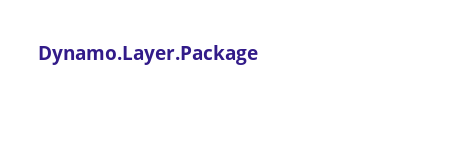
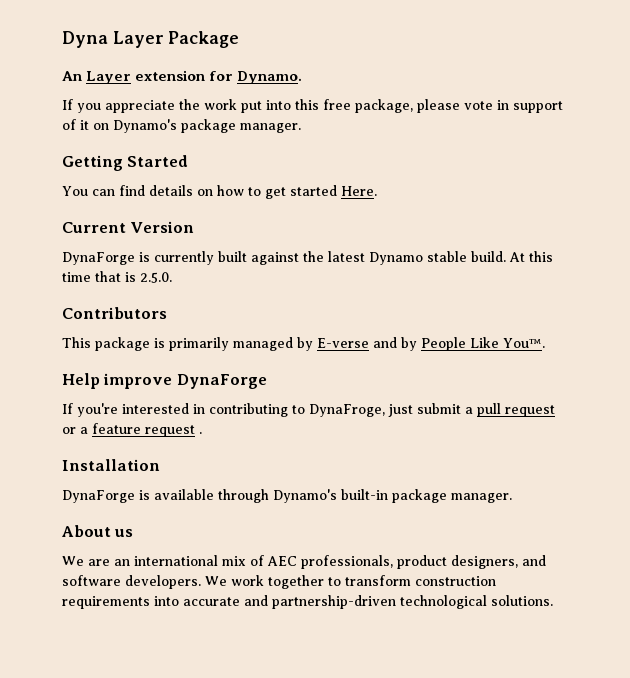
[38,45,258,65] Dynamo.Layer.Package -> [62,31,240,48] [62,70,303,84] [62,99,563,113] [62,119,301,133] [62,155,189,171] [62,185,377,199] [62,221,195,233] [62,251,553,265] [62,271,172,283] [62,307,167,319] [62,337,545,351] [62,373,267,389] [62,403,555,417] [62,423,202,437] [62,459,160,471] [62,489,512,503] [62,525,134,537] [62,555,546,569] [62,575,496,589] [62,595,553,609] Dyna Layer Package // An Layer extension for Dynamo. // If you appreciate the work put into this free package, please vote in support of it on Dynamo's package manager. // Getting Started // You can find details on how to get started Here. // Current Version // DynaForge is currently built against the latest Dynamo stable build. At this time that is 2.5.0. // Contributors // This package is primarily managed by E-verse and by People Like You™. // Help improve DynaForge // If you're interested in contributing to DynaFroge, just submit a pull request or a feature request . // Installation // DynaForge is available through Dynamo's built-in package manager. // About us // We are an international mix of AEC professionals, product designers, and software developers. We work together to transform construction requirements into accurate and partnership-driven technological solutions.

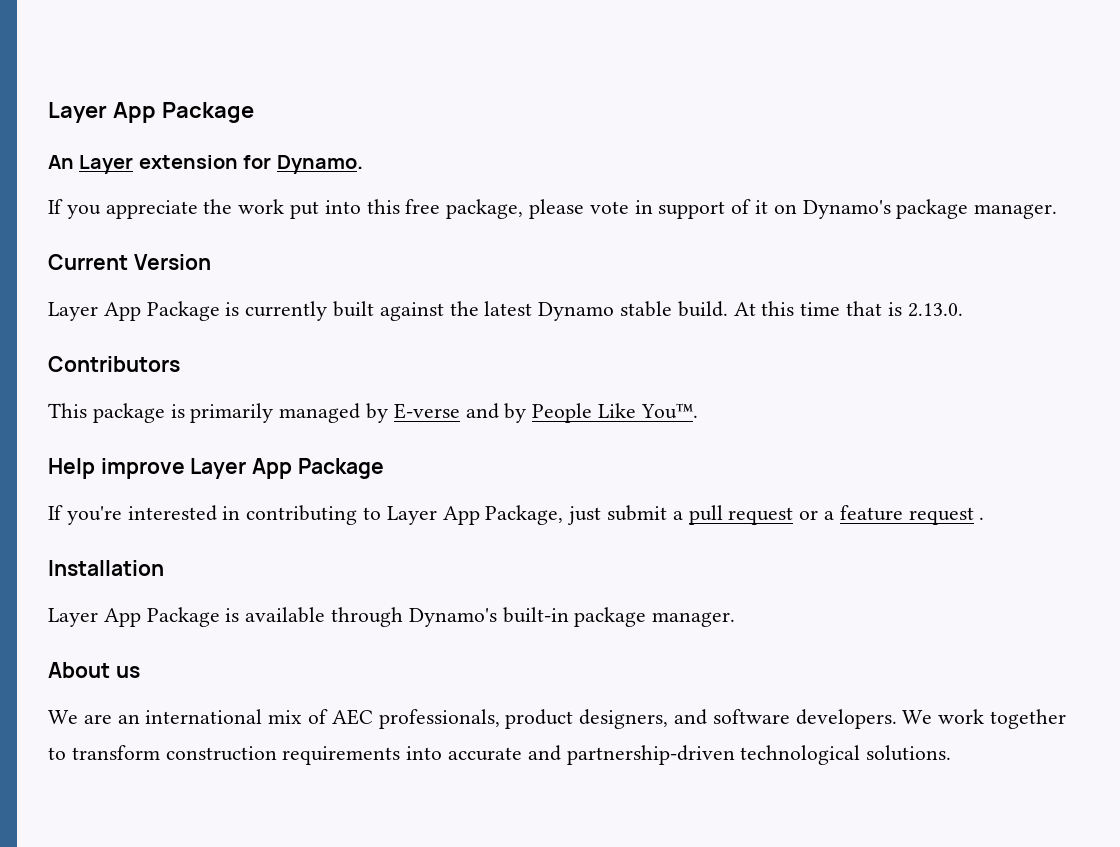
[62,31,164,48] Dyna Layer -> [48,102,156,123] Layer App
[62,155,189,171] [62,185,377,199] // Getting Started // You can find details on how to get started Here. -> (1058, 211) none
[62,252,135,265] DynaForge -> [48,301,220,321] Layer App Package
[140,272,172,283] 2.5.0. -> [907,303,963,317] 2.13.0.
[176,374,267,389] DynaForge -> [190,458,384,479] Layer App Package
[309,404,385,417] DynaFroge, -> [386,505,564,525] Layer App Package,
[62,490,135,503] DynaForge -> [48,607,220,627] Layer App Package

